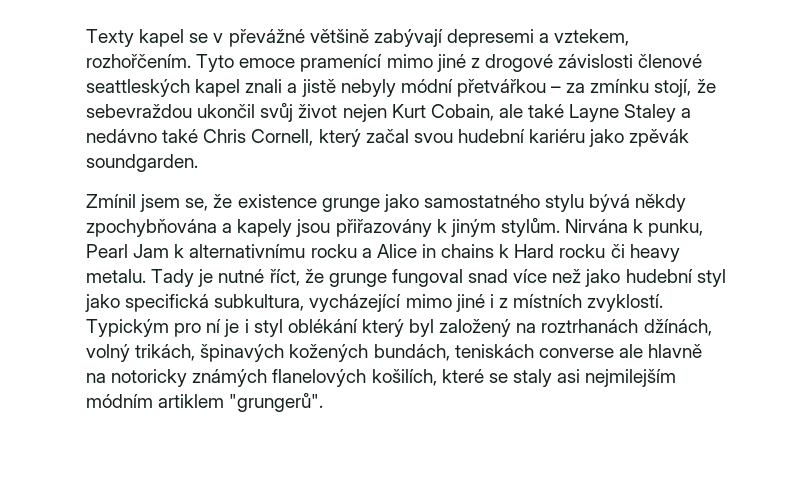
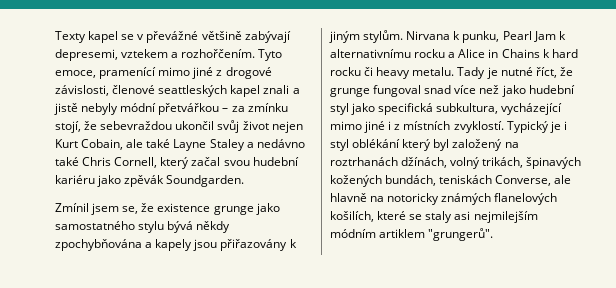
[446,29,630,47] depresemi a vztekem, -> [55,49,179,61] depresemi, vztekem a
[239,58,296,68] emoce -> [55,70,96,78] emoce,
[558,54,634,68] závislosti -> [55,85,109,96] závislosti,
[86,154,198,172] soundgarden. -> [166,175,245,187] Soundgarden.
[565,219,629,233] Nirvána -> [406,31,451,40] Nirvana
[441,244,555,258] chains k Hard -> [501,49,578,58] Chains k hard
[86,319,222,337] Typickým pro ní -> [506,121,549,133] Typický
[538,348,614,358] converse -> [495,175,552,186] Converse,

